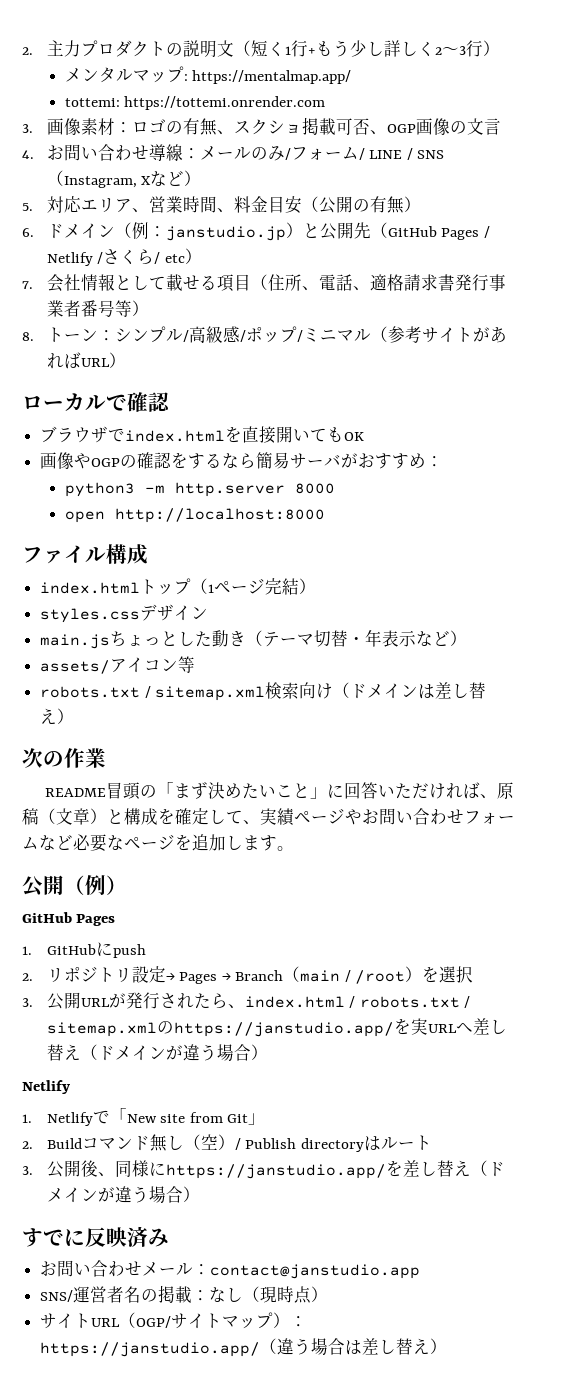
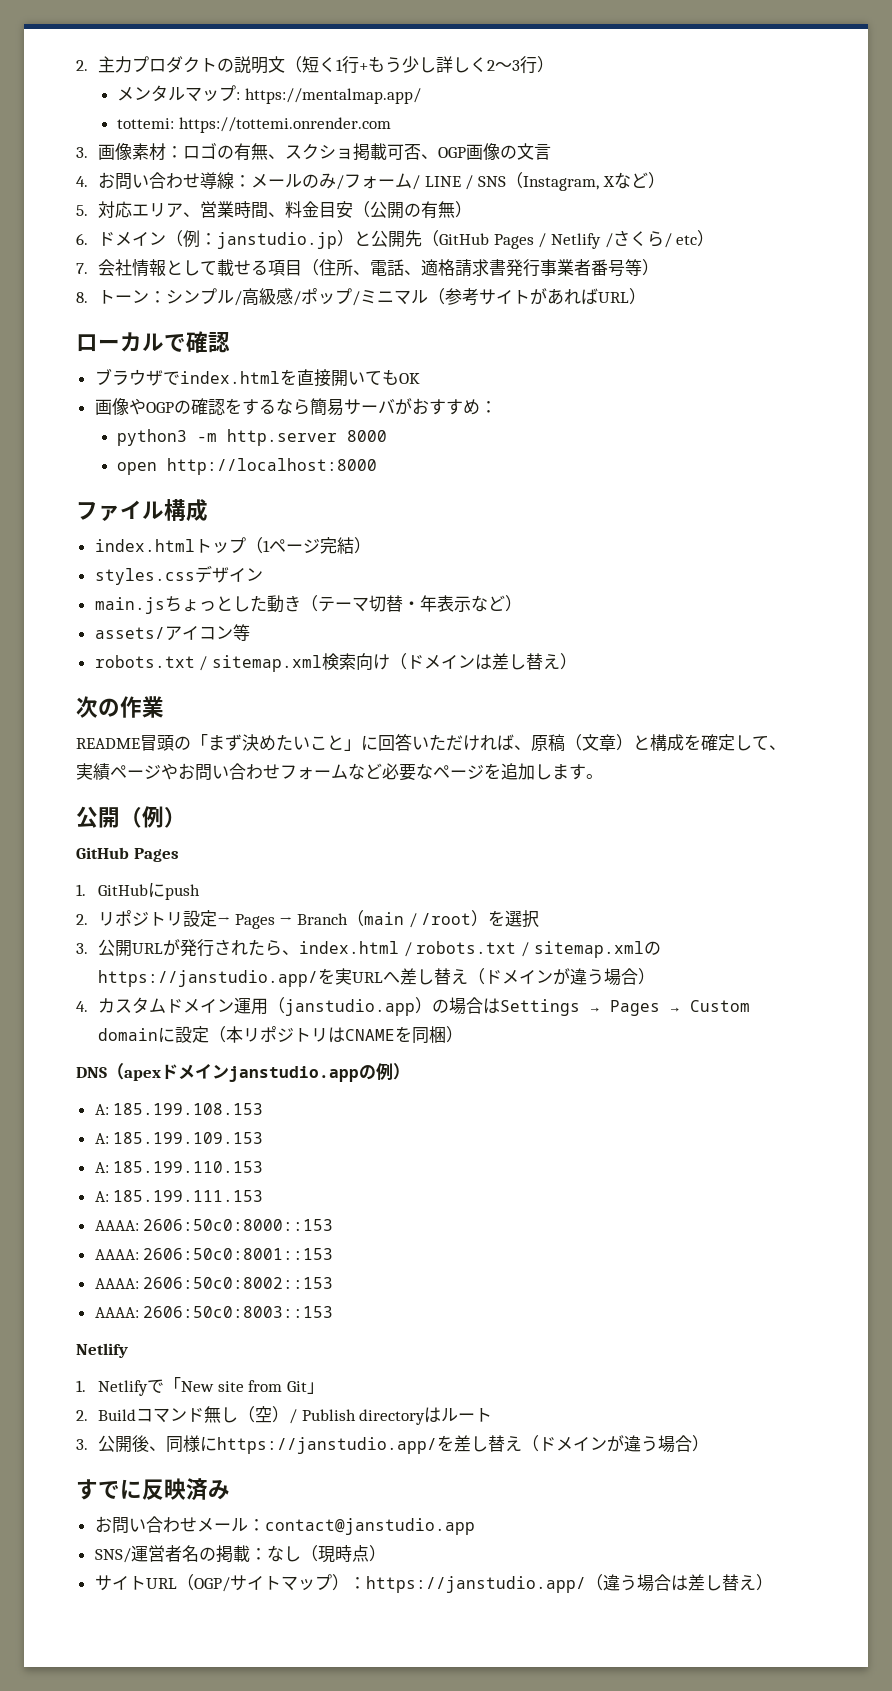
(268, 1052) none -> [76,997,751,1016] [98,1026,464,1044] [76,1063,410,1082] [94,1103,264,1115] [94,1132,264,1144] [94,1161,264,1173] [94,1190,264,1202] [94,1219,334,1231] [94,1248,334,1260] [94,1277,334,1289] [94,1306,334,1318] // 4.カスタムドメイン運用（janstudio.app）の場合はSettings → Pages → Custom domainに設定（本リポジトリはCNAMEを同梱） // DNS（apexドメインjanstudio.appの例） // A: 185.199.108.153 // A: 185.199.109.153 // A: 185.199.110.153 // A: 185.199.111.153 // AAAA: 2606:50c0:8000::153 // AAAA: 2606:50c0:8001::153 // AAAA: 2606:50c0:8002::153 // AAAA: 2606:50c0:8003::153

